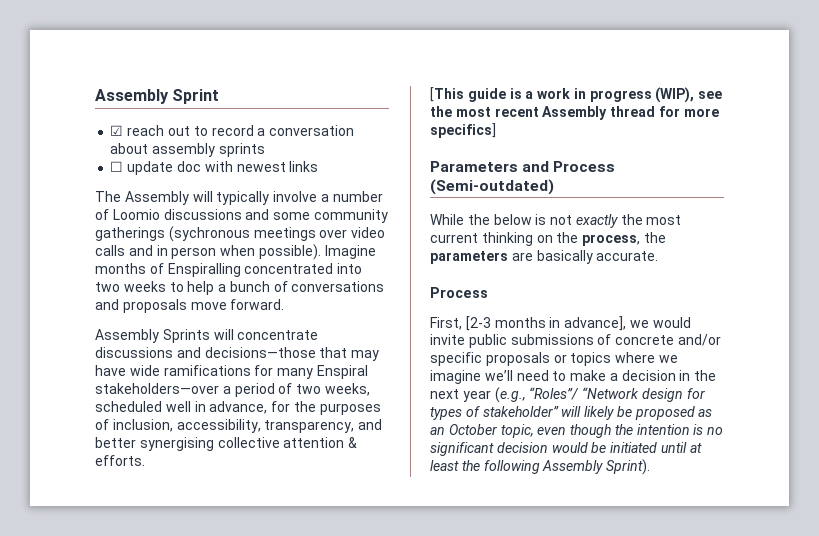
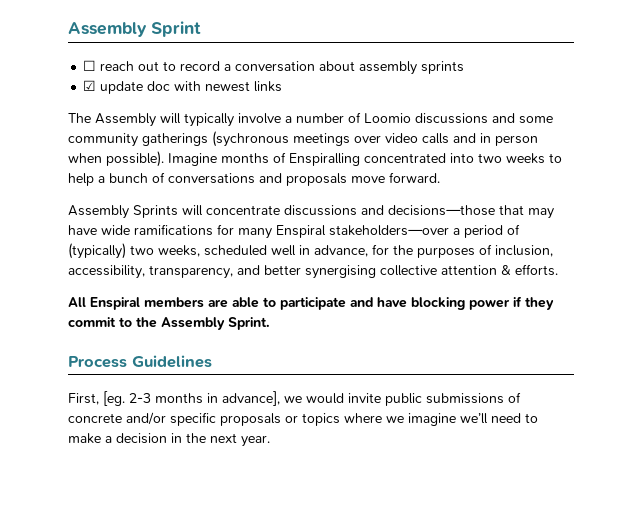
[110,125,124,136] ☑ -> [83,60,97,71] ☐
[110,161,124,172] ☐ -> [83,80,97,91] ☑
(293, 388) none -> [68,243,126,259] (typically)
[430,87,723,103] [430,106,719,120] [430,123,496,138] [430,161,616,172] [430,179,554,195] [430,214,682,228] [430,232,666,246] [430,250,659,264] [430,287,488,298] [This guide is a work in progress (WIP), see the most recent Assembly thread for more specifics] // Parameters and Process (Semi-outdated) // While the below is not exactly the most current thinking on the process, the parameters are basically accurate. // Process -> [68,296,554,310] [68,317,270,330] [68,355,212,368] All Enspiral members are able to participate and have blocking power if they commit to the Assembly Sprint. // Process Guidelines
[465,316,491,331] [2-3 -> [103,391,151,406] [eg. 2-3
[462,387,705,403] [430,406,713,420] [430,424,724,438] [430,442,702,456] [430,459,651,475] year (e.g., “Roles”/ “Network design for types of stakeholder” will likely be proposed as an October topic, even though the intention is no significant decision would be initiated until at least the following Assembly Sprint). -> [241,435,270,447] year.

